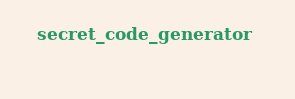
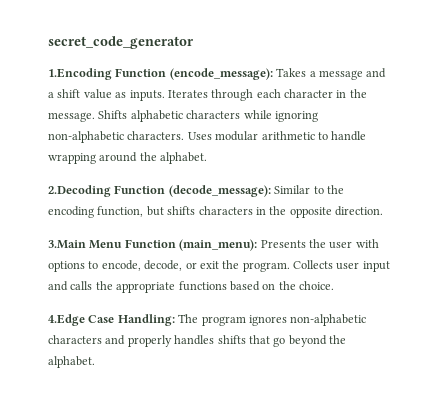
(253, 35) none -> [48,68,387,80] [48,89,367,101] [48,110,318,122] [48,131,367,143] [48,152,208,164] [48,185,344,197] [48,206,383,218] [48,239,379,251] [48,260,390,272] [48,281,334,293] [48,314,367,326] [48,335,346,347] [48,356,95,368] // 1.Encoding Function (encode_message): Takes a message and a shift value as inputs. Iterates through each character in the message. Shifts alphabetic characters while ignoring non-alphabetic characters. Uses modular arithmetic to handle wrapping around the alphabet. // 2.Decoding Function (decode_message): Similar to the encoding function, but shifts characters in the opposite direction. // 3.Main Menu Function (main_menu): Presents the user with options to encode, decode, or exit the program. Collects user input and calls the appropriate functions based on the choice. // 4.Edge Case Handling: The program ignores non-alphabetic characters and properly handles shifts that go beyond the alphabet.

